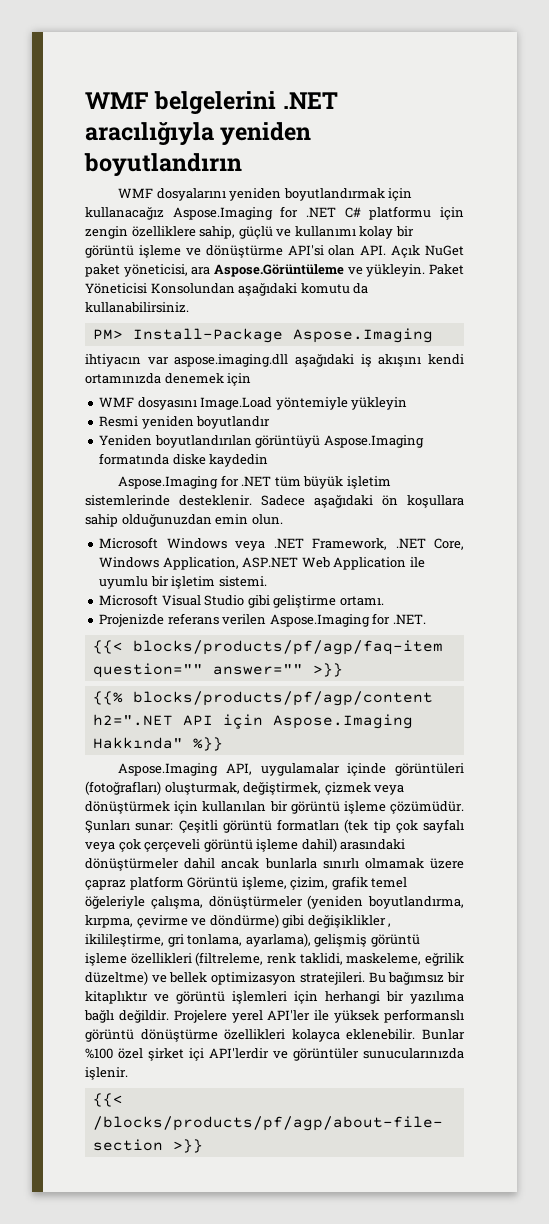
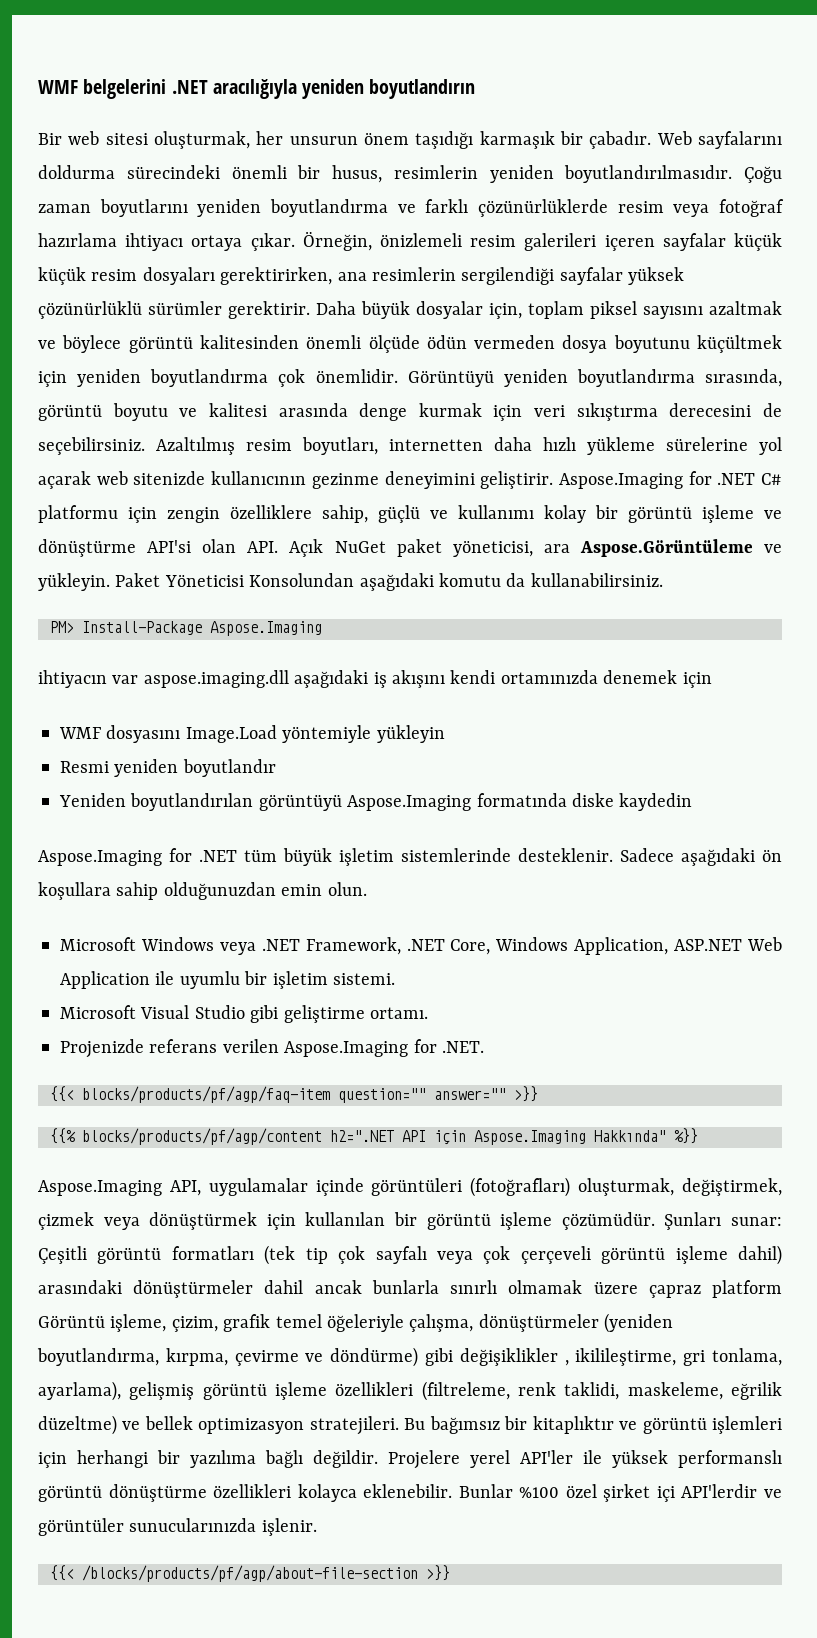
[118,188,413,201] [85,207,164,220] WMF dosyalarını yeniden boyutlandırmak için kullanacağız -> [38,131,782,149] [38,165,782,183] [38,199,784,217] [38,231,782,251] [38,267,685,285] [38,301,782,319] [38,335,782,353] [38,369,782,387] [38,403,782,421] [38,437,782,455] [38,471,554,489] Bir web sitesi oluşturmak, her unsurun önem taşıdığı karmaşık bir çabadır. Web sayfalarını doldurma sürecindeki önemli bir husus, resimlerin yeniden boyutlandırılmasıdır. Çoğu zaman boyutlarını yeniden boyutlandırma ve farklı çözünürlüklerde resim veya fotoğraf hazırlama ihtiyacı ortaya çıkar. Örneğin, önizlemeli resim galerileri içeren sayfalar küçük küçük resim dosyaları gerektirirken, ana resimlerin sergilendiği sayfalar yüksek çözünürlüklü sürümler gerektirir. Daha büyük dosyalar için, toplam piksel sayısını azaltmak ve böylece görüntü kalitesinden önemli ölçüde ödün vermeden dosya boyutunu küçültmek için yeniden boyutlandırma çok önemlidir. Görüntüyü yeniden boyutlandırma sırasında, görüntü boyutu ve kalitesi arasında denge kurmak için veri sıkıştırma derecesini de seçebilirsiniz. Azaltılmış resim boyutları, internetten daha hızlı yükleme sürelerine yol açarak web sitenizde kullanıcının gezinme deneyimini geliştirir.

